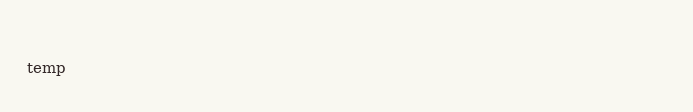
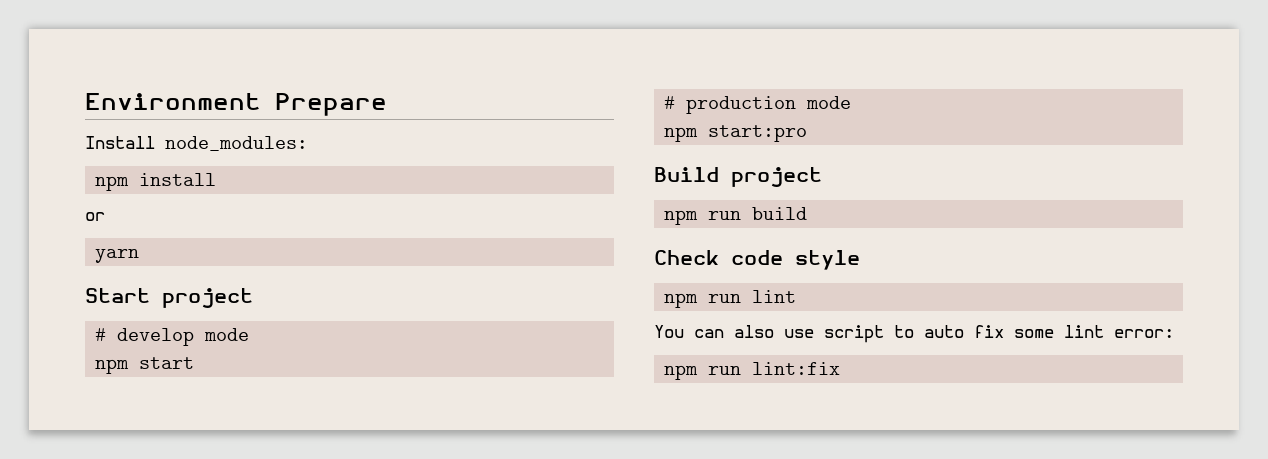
[27,63,66,76] temp -> [85,93,387,116] [85,136,307,151] [95,173,217,191] [85,212,105,221] [95,249,140,263] [85,288,253,308] [95,328,250,346] [95,357,195,374] [664,96,852,114] [664,125,808,142] [654,167,822,187] [664,207,808,225] [654,250,860,270] [664,290,797,308] [654,325,1174,343] [664,362,841,380] Environment Prepare // Install node_modules: // npm install // or // yarn // Start project // # develop mode // npm start // # production mode // npm start:pro // Build project // npm run build // Check code style // npm run lint // You can also use script to auto fix some lint error: // npm run lint:fix

